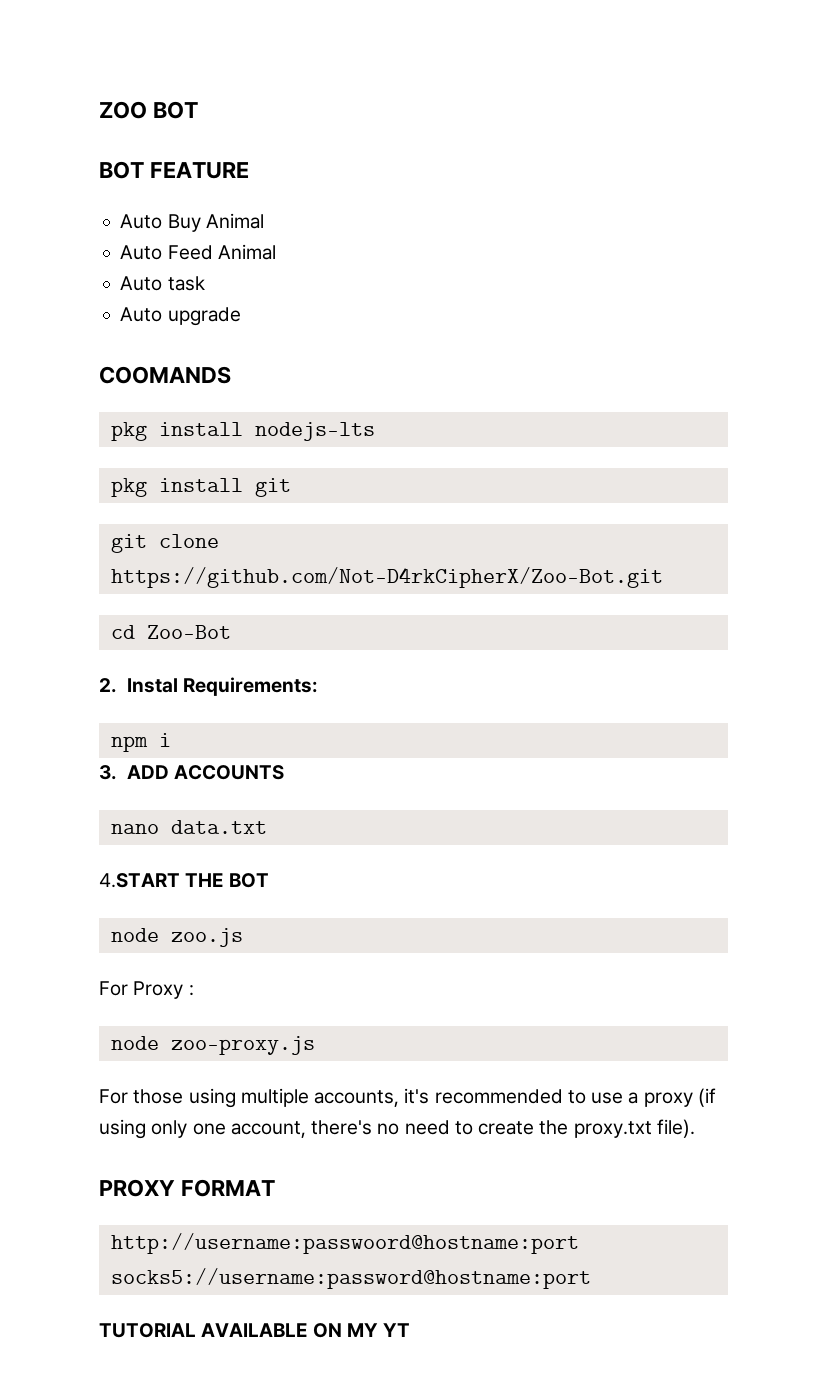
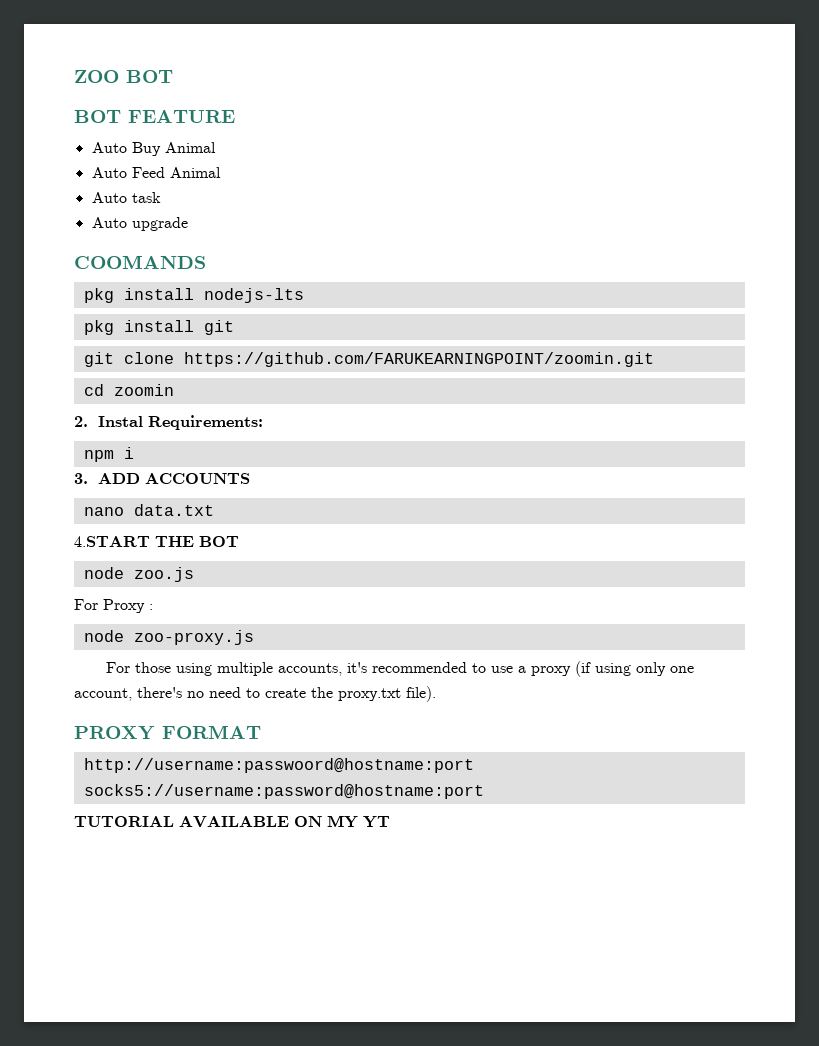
[110,567,663,588] https://github.com/Not-D4rkCipherX/Zoo-Bot.git -> [183,352,654,367] https://github.com/FARUKEARNINGPOINT/zoomin.git
[146,625,231,639] Zoo-Bot -> [113,384,174,396] zoomin

